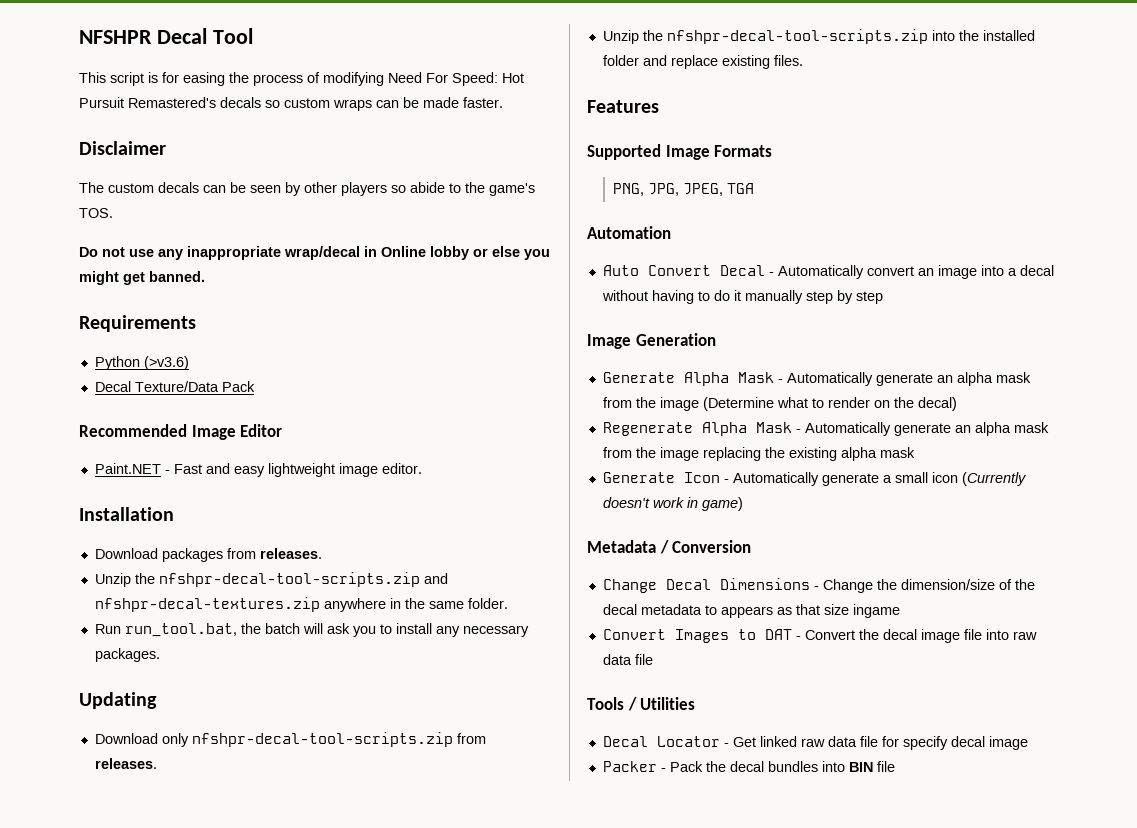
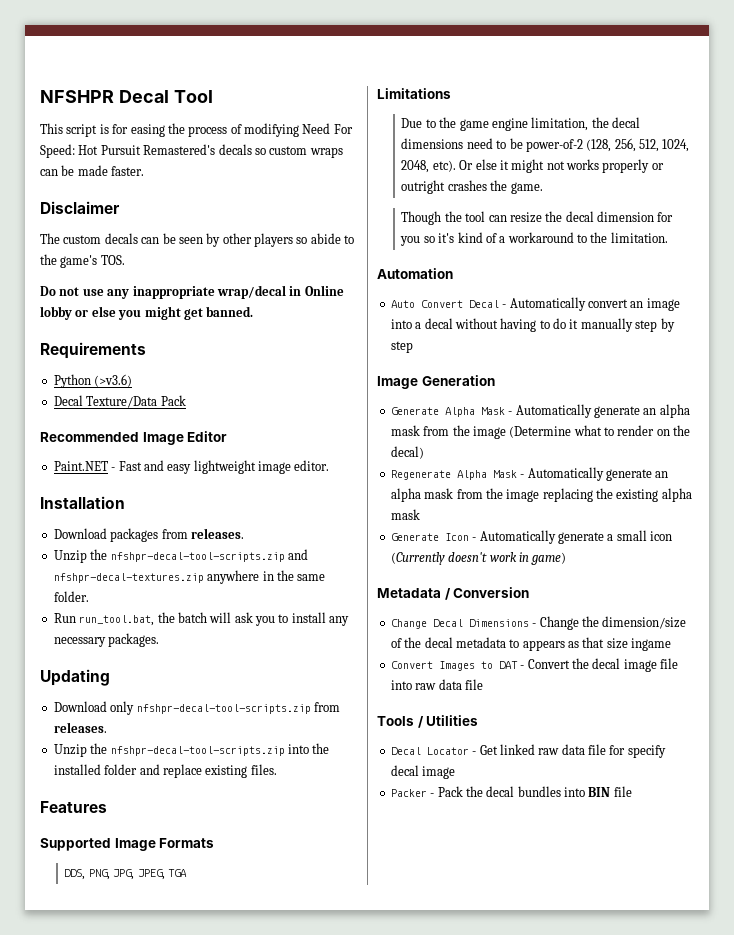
(773, 151) none -> [64,869,86,880] DDS,
(755, 188) none -> [377,88,451,99] [401,117,641,131] [401,138,690,152] [401,159,664,173] [401,180,543,194] [401,211,674,225] [400,232,668,246] // Limitations // Due to the game engine limitation, the decal dimensions need to be power-of-2 (128, 256, 512, 1024, 2048, etc). Or else it might not works properly or outright crashes the game. // Though the tool can resize the decal dimension for you so it's kind of a workaround to the limitation.

